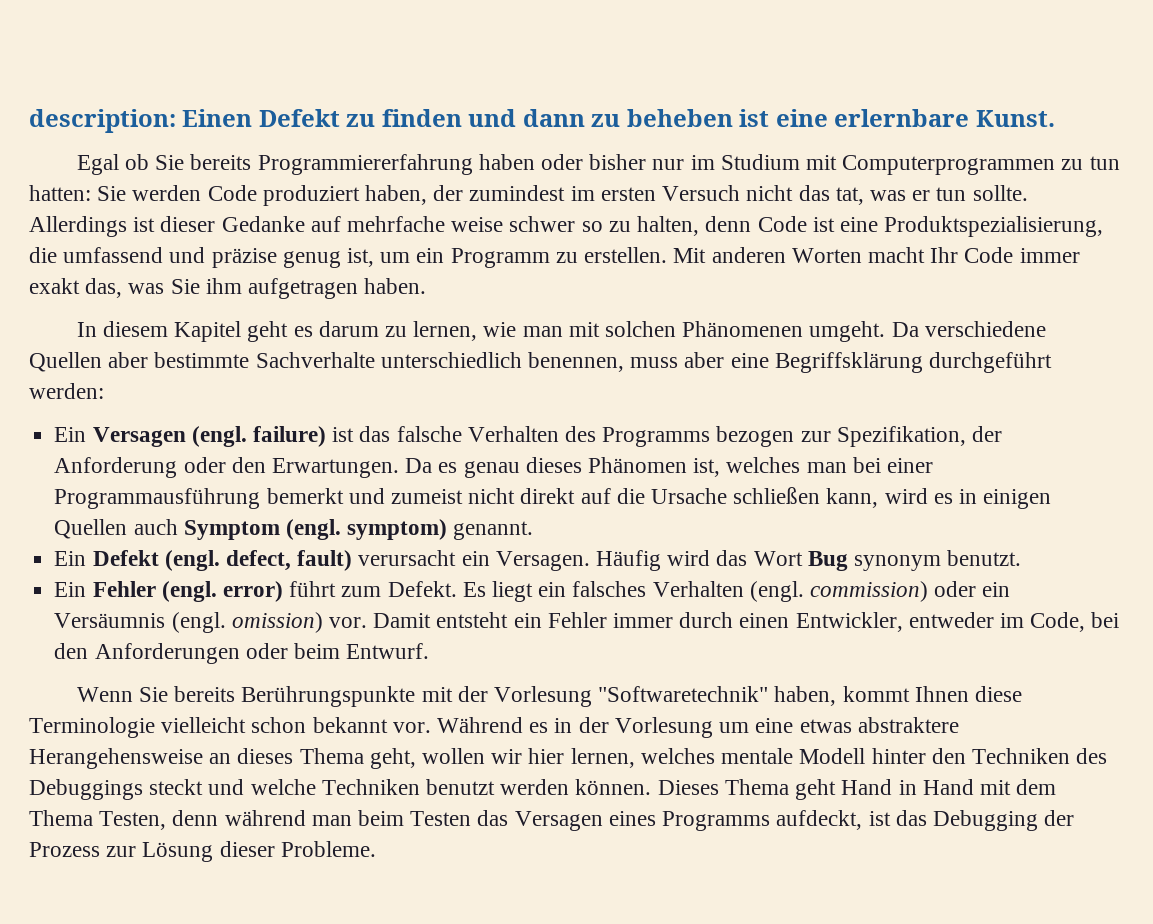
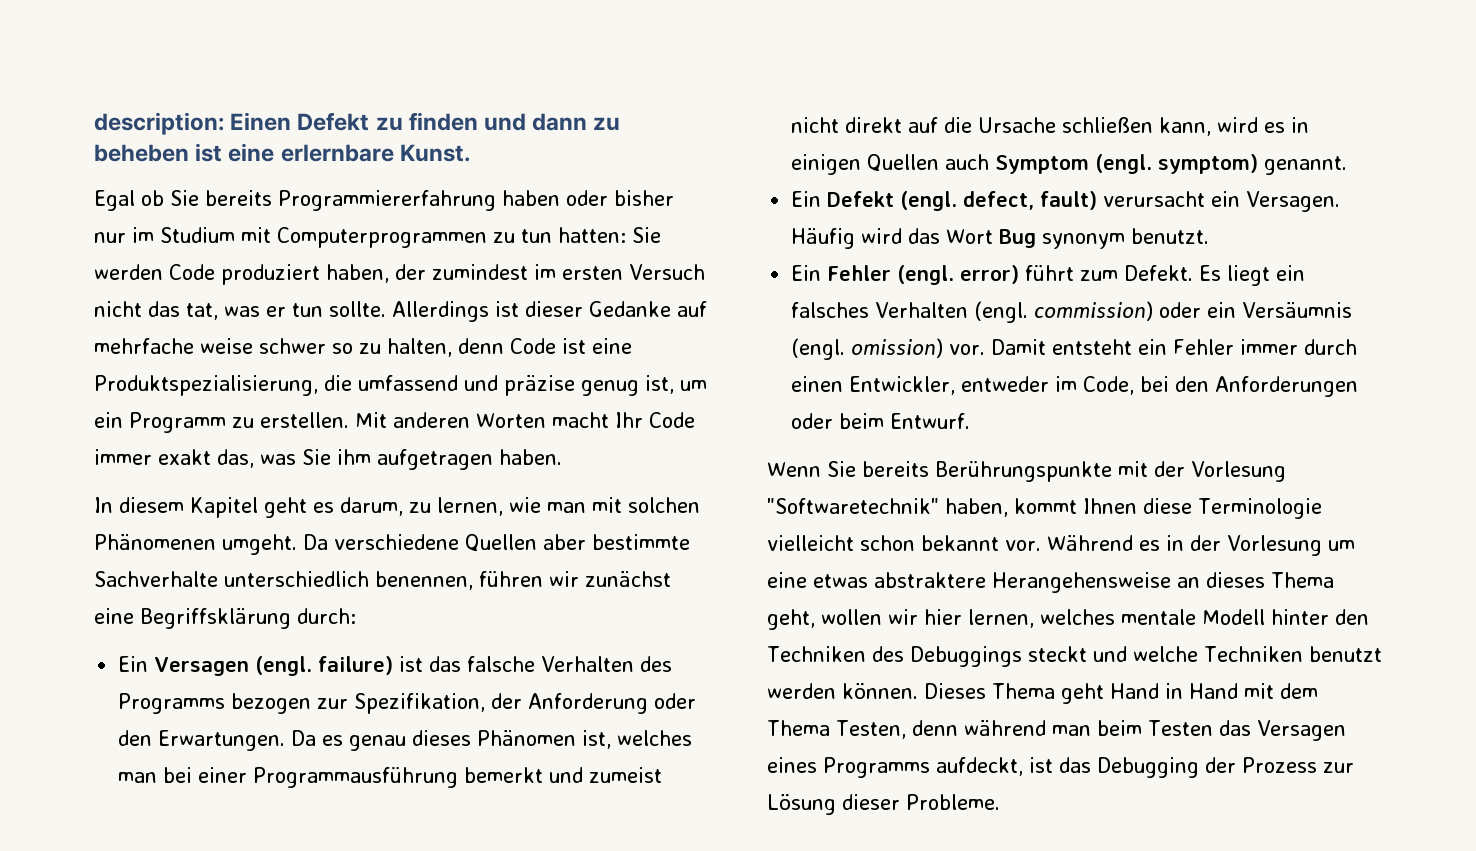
[318,321,379,337] darum -> [340,497,403,516] darum,
[630,352,1053,373] [29,383,104,399] muss aber eine Begriffsklärung durchgeführt werden: -> [479,571,671,587] [94,608,356,629] führen wir zunächst eine Begriffsklärung durch:

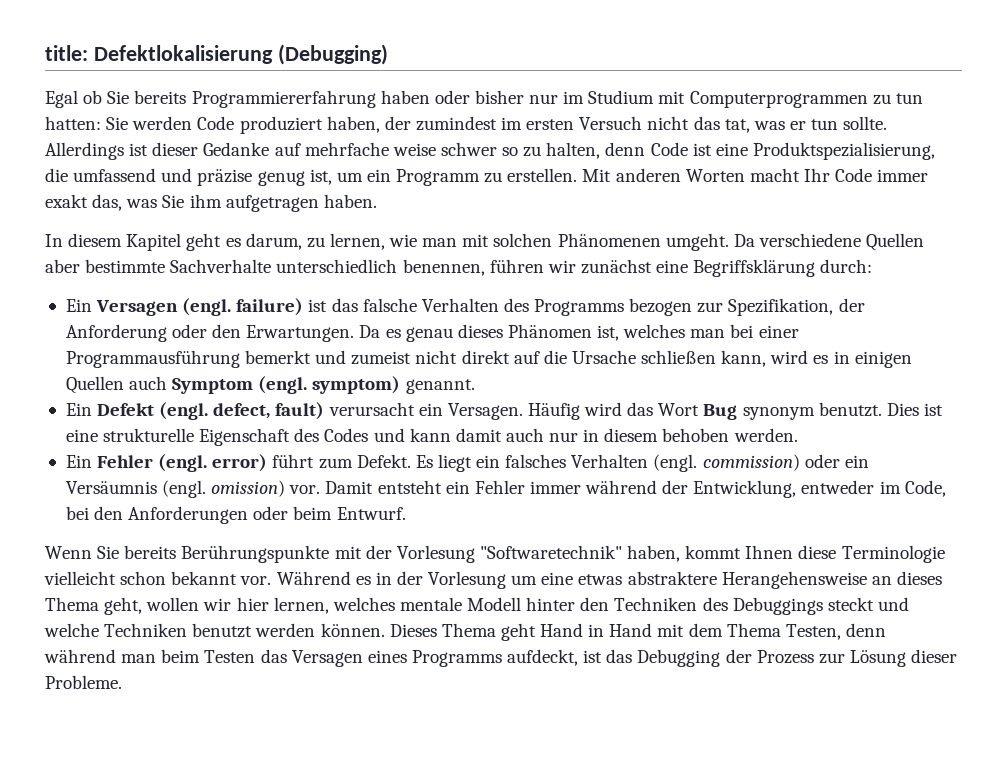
[94,112,621,135] [94,143,470,162] description: Einen Defekt zu finden und dann zu beheben ist eine erlernbare Kunst. -> [45,44,388,65] title: Defektlokalisierung (Debugging)
(1210, 236) none -> [886,403,943,416] [65,428,798,446] Dies ist eine strukturelle Eigenschaft des Codes und kann damit auch nur in diesem behoben werden.
[1304,339,1358,355] [791,376,956,395] durch einen Entwickler, -> [585,480,797,498] während der Entwicklung,

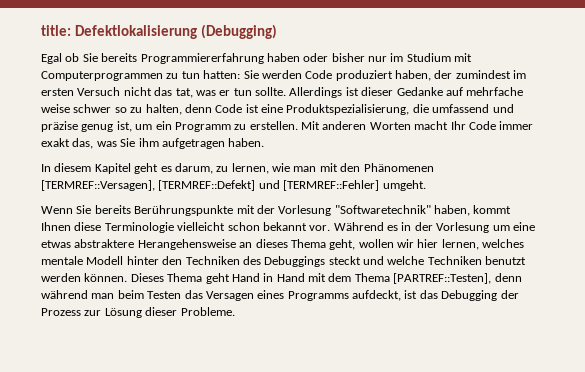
[493,233,925,251] [45,259,873,277] [65,298,865,316] [65,324,799,342] [65,350,912,368] [65,376,475,394] [65,402,943,420] [65,428,798,446] [65,454,869,472] [65,480,946,498] [65,506,406,524] solchen Phänomenen umgeht. Da verschiedene Quellen aber bestimmte Sachverhalte unterschiedlich benennen, führen wir zunächst eine Begriffsklärung durch: // Ein Versagen (engl. failure) ist das falsche Verhalten des Programms bezogen zur Spezifikation, der Anforderung oder den Erwartungen. Da es genau dieses Phänomen ist, welches man bei einer Programmausführung bemerkt und zumeist nicht direkt auf die Ursache schließen kann, wird es in einigen Quellen auch Symptom (engl. symptom) genannt. // Ein Defekt (engl. defect, fault) verursacht ein Versagen. Häufig wird das Wort Bug synonym benutzt. Dies ist eine strukturelle Eigenschaft des Codes und kann damit auch nur in diesem behoben werden. // Ein Fehler (engl. error) führt zum Defekt. Es liegt ein falsches Verhalten (engl. commission) oder ein Versäumnis (engl. omission) vor. Damit entsteht ein Fehler immer während der Entwicklung, entweder im Code, bei den Anforderungen oder beim Entwurf. -> [340,163,434,172] [41,180,426,191] den Phänomenen [TERMREF::Versagen], [TERMREF::Defekt] und [TERMREF::Fehler] umgeht.
[785,624,841,640] Testen, -> [393,273,492,284] [PARTREF::Testen],

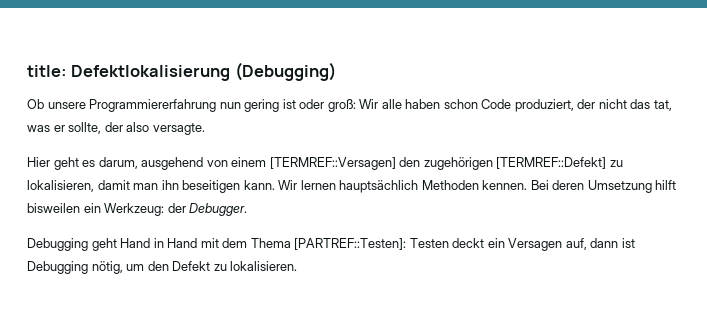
[41,53,473,64] [41,70,527,81] [41,87,121,96] Egal ob Sie bereits Programmiererfahrung haben oder bisher nur im Studium mit Computerprogrammen zu tun hatten: Sie werden Code produziert haben, der zumindest im ersten Versuch -> [27,99,596,112] Ob unsere Programmiererfahrung nun gering ist oder groß: Wir alle haben schon Code produziert, der
[233,87,524,98] [41,104,514,115] [41,121,534,132] [41,138,265,149] [41,163,434,174] [41,180,426,191] [41,205,512,216] [41,222,535,233] [41,239,525,250] [41,256,527,267] [41,273,203,282] tun sollte. Allerdings ist dieser Gedanke auf mehrfache weise schwer so zu halten, denn Code ist eine Produktspezialisierung, die umfassend und präzise genug ist, um ein Programm zu erstellen. Mit anderen Worten macht Ihr Code immer exakt das, was Sie ihm aufgetragen haben. // In diesem Kapitel geht es darum, zu lernen, wie man mit den Phänomenen [TERMREF::Versagen], [TERMREF::Defekt] und [TERMREF::Fehler] umgeht. // Wenn Sie bereits Berührungspunkte mit der Vorlesung "Softwaretechnik" haben, kommt Ihnen diese Terminologie vielleicht schon bekannt vor. Während es in der Vorlesung um eine etwas abstraktere Herangehensweise an dieses Thema geht, wollen wir hier lernen, welches mentale Modell hinter den Techniken des Debuggings steckt und welche Techniken benutzt werden können. Dieses Thema -> [68,122,205,135] [27,157,623,170] [27,180,677,193] [27,203,248,216] [27,238,88,251] sollte, der also versagte. // Hier geht es darum, ausgehend von einem [TERMREF::Versagen] den zugehörigen [TERMREF::Defekt] zu lokalisieren, damit man ihn beseitigen kann. Wir lernen hauptsächlich Methoden kennen. Bei deren Umsetzung hilft bisweilen ein Werkzeug: der Debugger. // Debugging
[393,273,522,284] [41,290,519,301] [41,307,235,318] [PARTREF::Testen], denn während man beim Testen das Versagen eines Programms aufdeckt, ist das Debugging der Prozess zur Lösung dieser Probleme. -> [294,238,635,251] [27,261,298,274] [PARTREF::Testen]: Testen deckt ein Versagen auf, dann ist Debugging nötig, um den Defekt zu lokalisieren.

